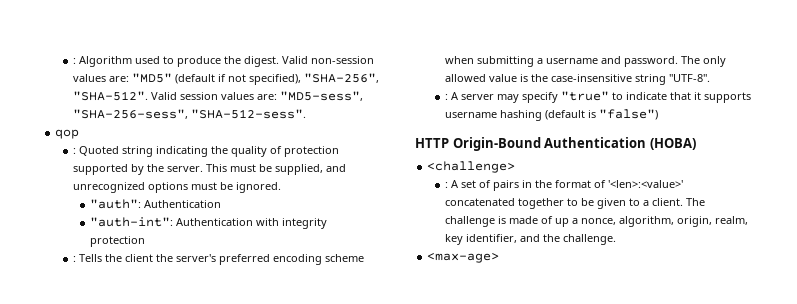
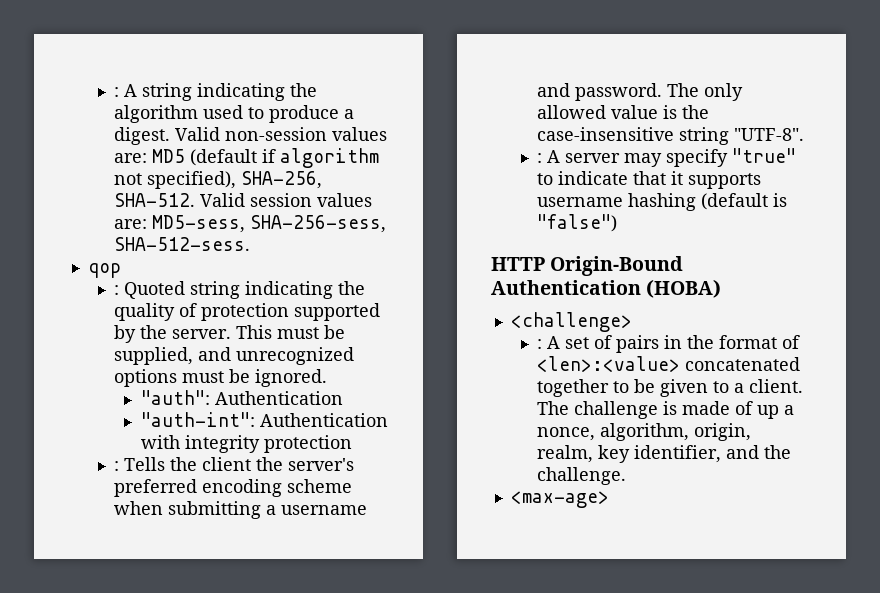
[72,56,132,67] : Algorithm -> [114,83,318,101] [114,105,199,123] : A string indicating the algorithm
[223,56,241,64] the -> [344,109,355,119] a
[131,73,172,83] "MD5" -> [152,149,186,163] MD5
(226, 78) none -> [280,148,380,168] algorithm
[303,73,379,83] [72,91,148,101] "SHA-256", "SHA-512". -> [241,171,323,189] [114,193,196,207] SHA-256, SHA-512.
[279,91,363,101] [72,109,306,119] "MD5-sess", "SHA-256-sess", "SHA-512-sess". -> [152,215,387,233] [114,237,251,251] MD5-sess, SHA-256-sess, SHA-512-sess.
[607,180,683,188] '<len>:<value>' -> [537,356,681,372] <len>:<value>

